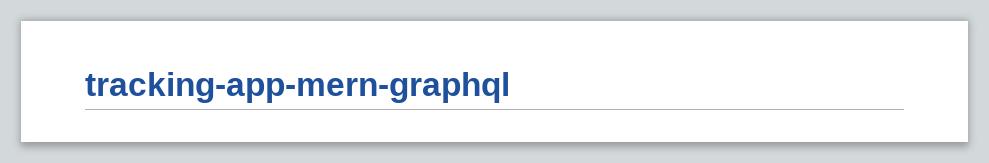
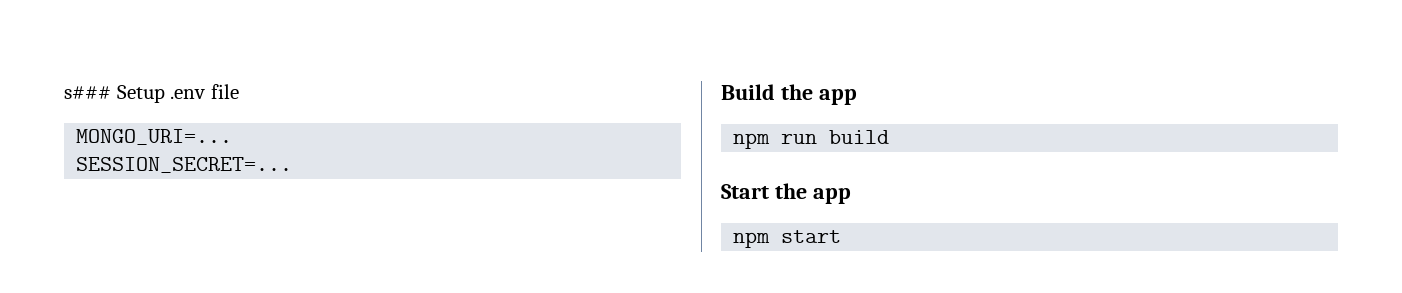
[85,72,510,103] tracking-app-mern-graphql -> [64,84,239,103] [76,129,233,145] [76,157,293,173] [721,84,857,105] [733,130,890,149] [721,183,851,204] [733,230,842,248] s### Setup .env file // MONGO_URI=... // SESSION_SECRET=... // Build the app // npm run build // Start the app // npm start

